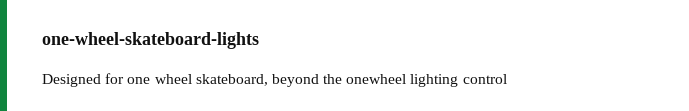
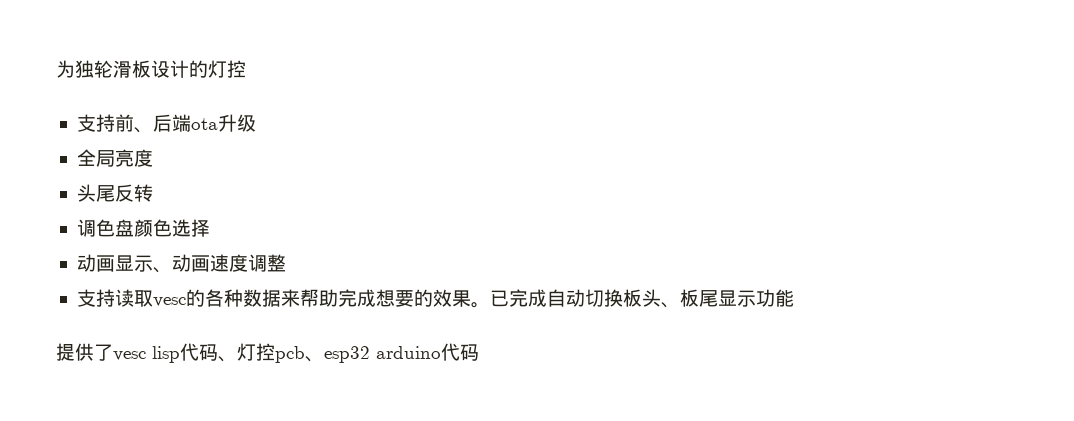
[42,32,259,49] [42,73,507,87] one-wheel-skateboard-lights // Designed for one wheel skateboard, beyond the onewheel lighting control -> [56,60,246,78] [76,114,256,133] [76,149,153,167] [76,184,153,202] [76,219,210,237] [76,254,286,273] [76,289,794,308] [56,343,479,363] 为独轮滑板设计的灯控 // 支持前、后端ota升级 // 全局亮度 // 头尾反转 // 调色盘颜色选择 // 动画显示、动画速度调整 // 支持读取vesc的各种数据来帮助完成想要的效果。已完成自动切换板头、板尾显示功能 // 提供了vesc lisp代码、灯控pcb、esp32 arduino代码

